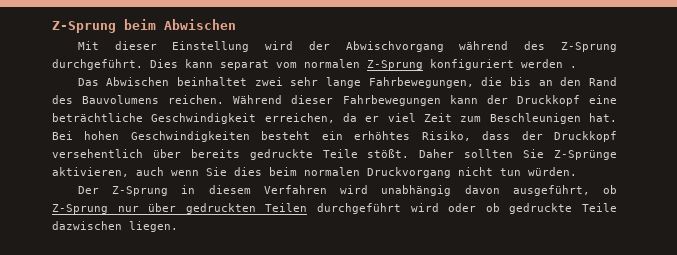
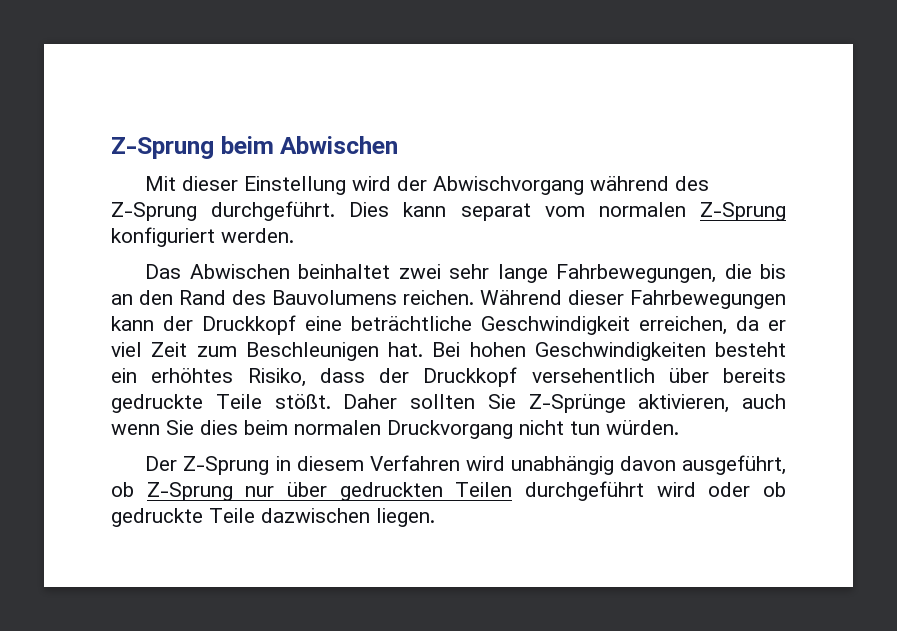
[521,59,577,68] werden . -> [221,228,294,243] werden.

